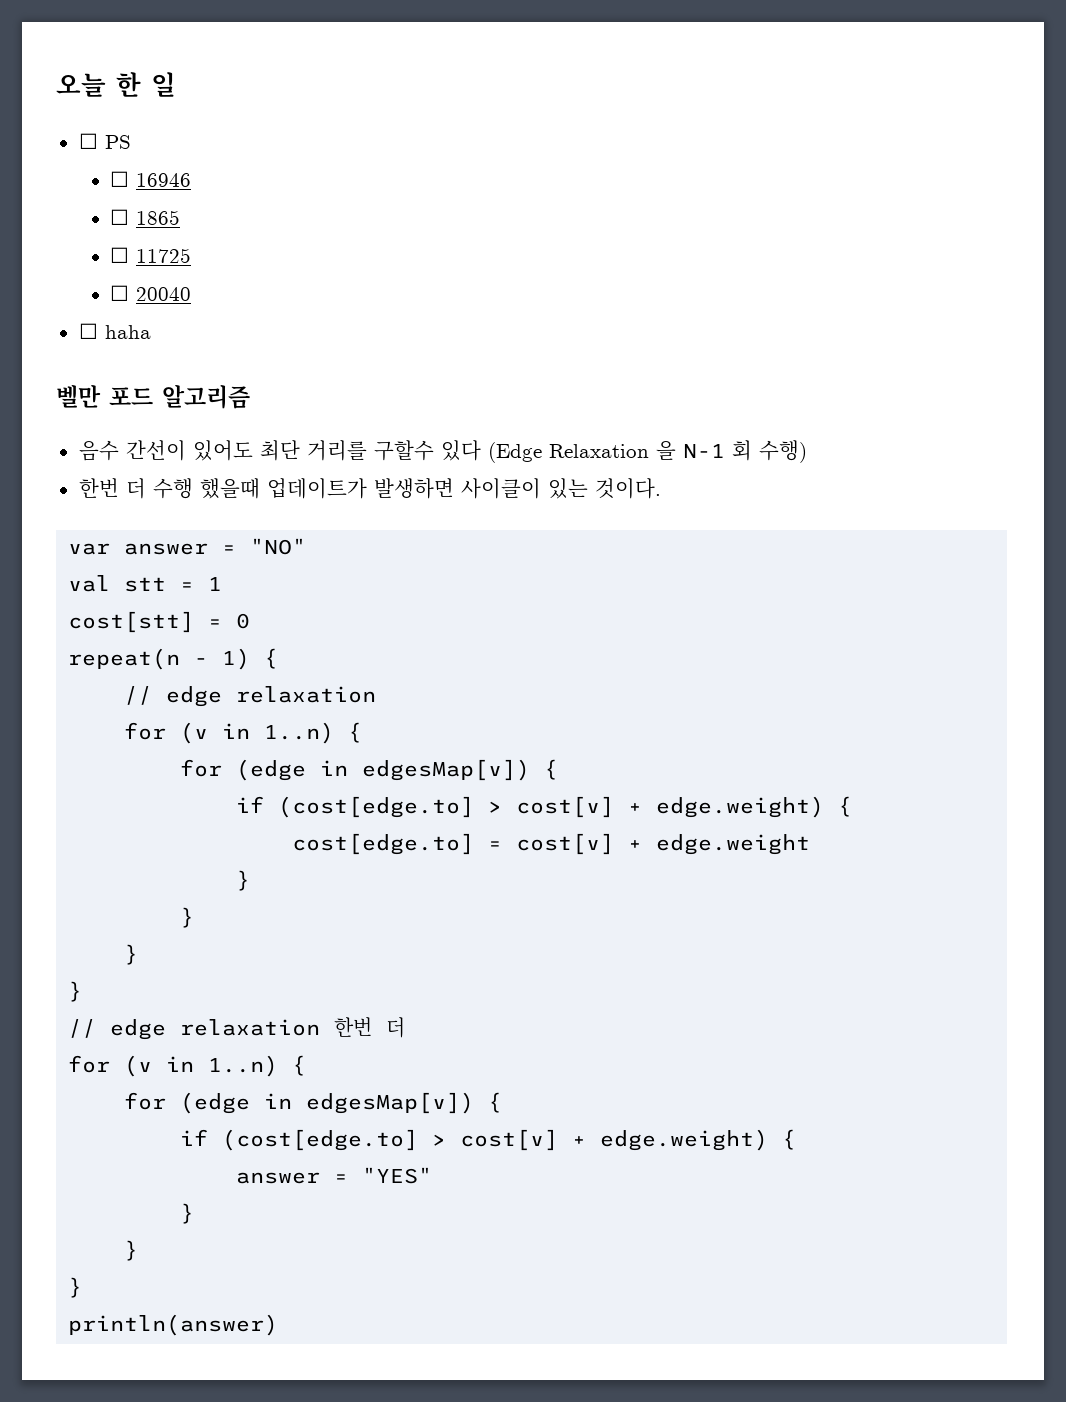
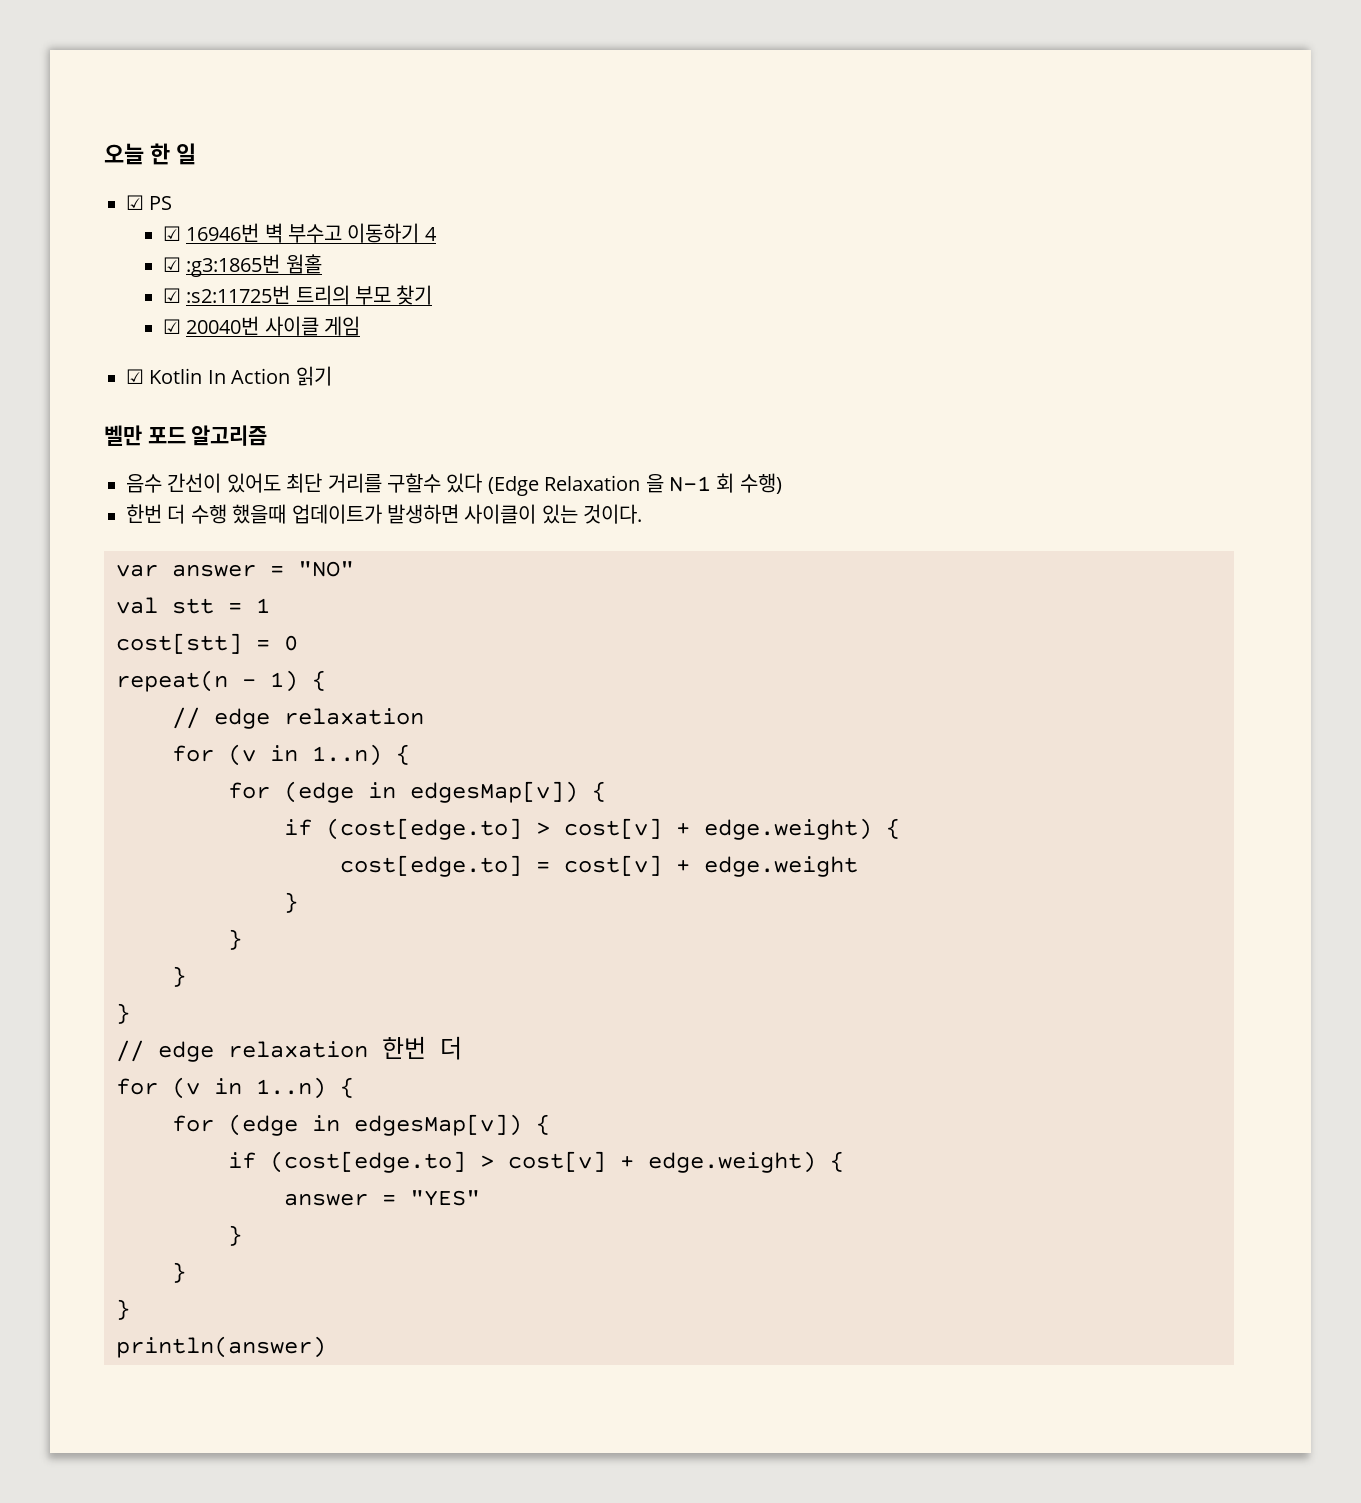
[78,133,98,149] ☐ -> [126,195,144,210] ☑
[110,171,192,187] [110,209,181,225] [110,247,192,263] [110,285,192,301] [78,323,151,339] ☐ 16946 // ☐ 1865 // ☐ 11725 // ☐ 20040 // ☐ haha -> [162,223,437,243] [162,254,322,277] [162,285,433,305] [162,316,361,336] [126,366,332,386] ☑ 16946번 벽 부수고 이동하기 4 // ☑ :g3:1865번 웜홀 // ☑ :s2:11725번 트리의 부모 찾기 // ☑ 20040번 사이클 게임 // ☑ Kotlin In Action 읽기

